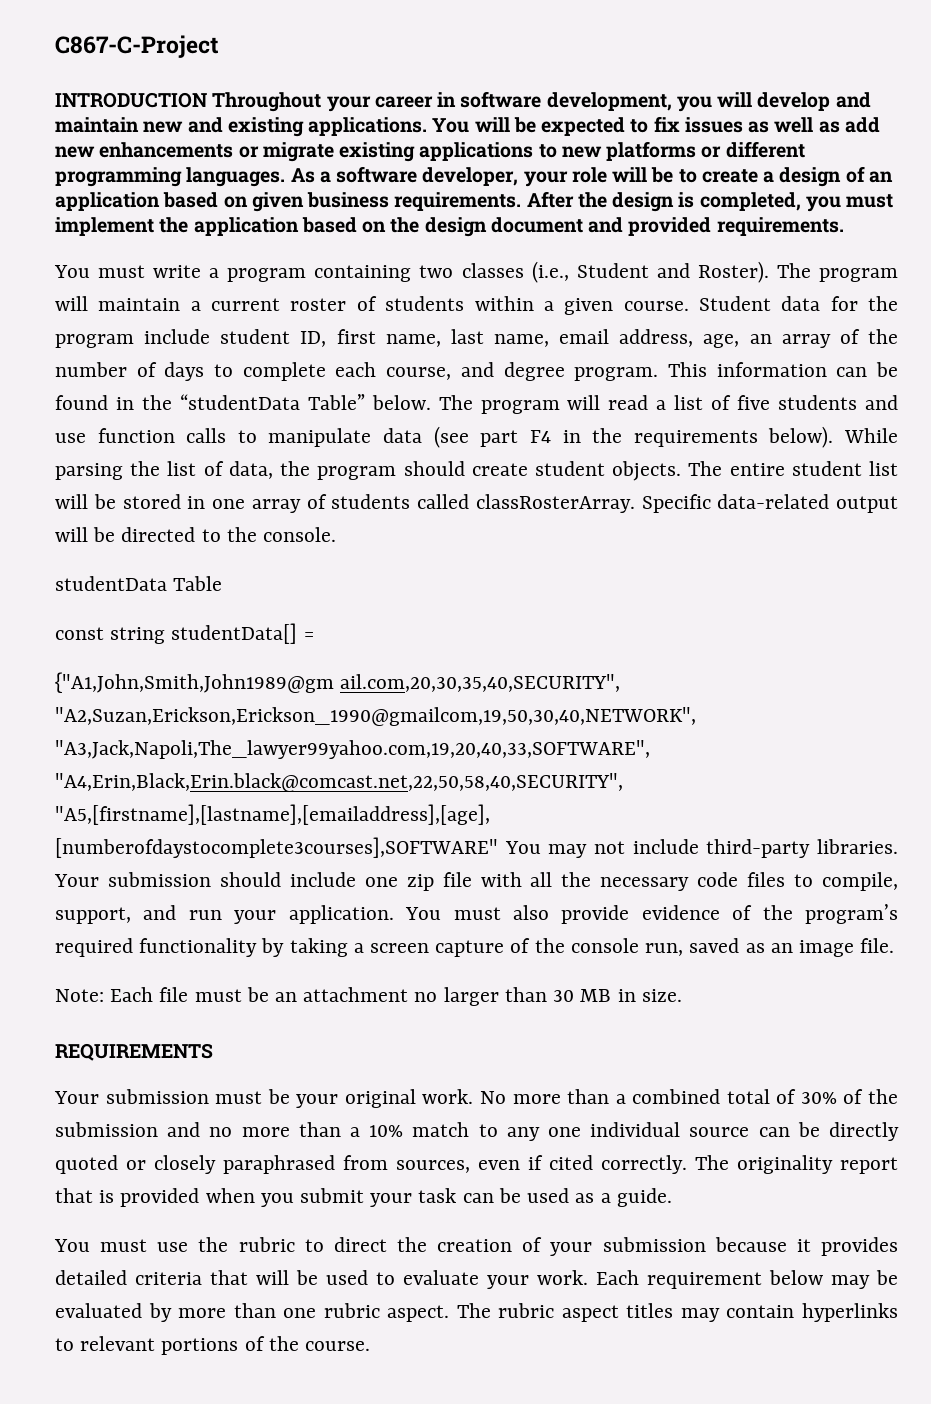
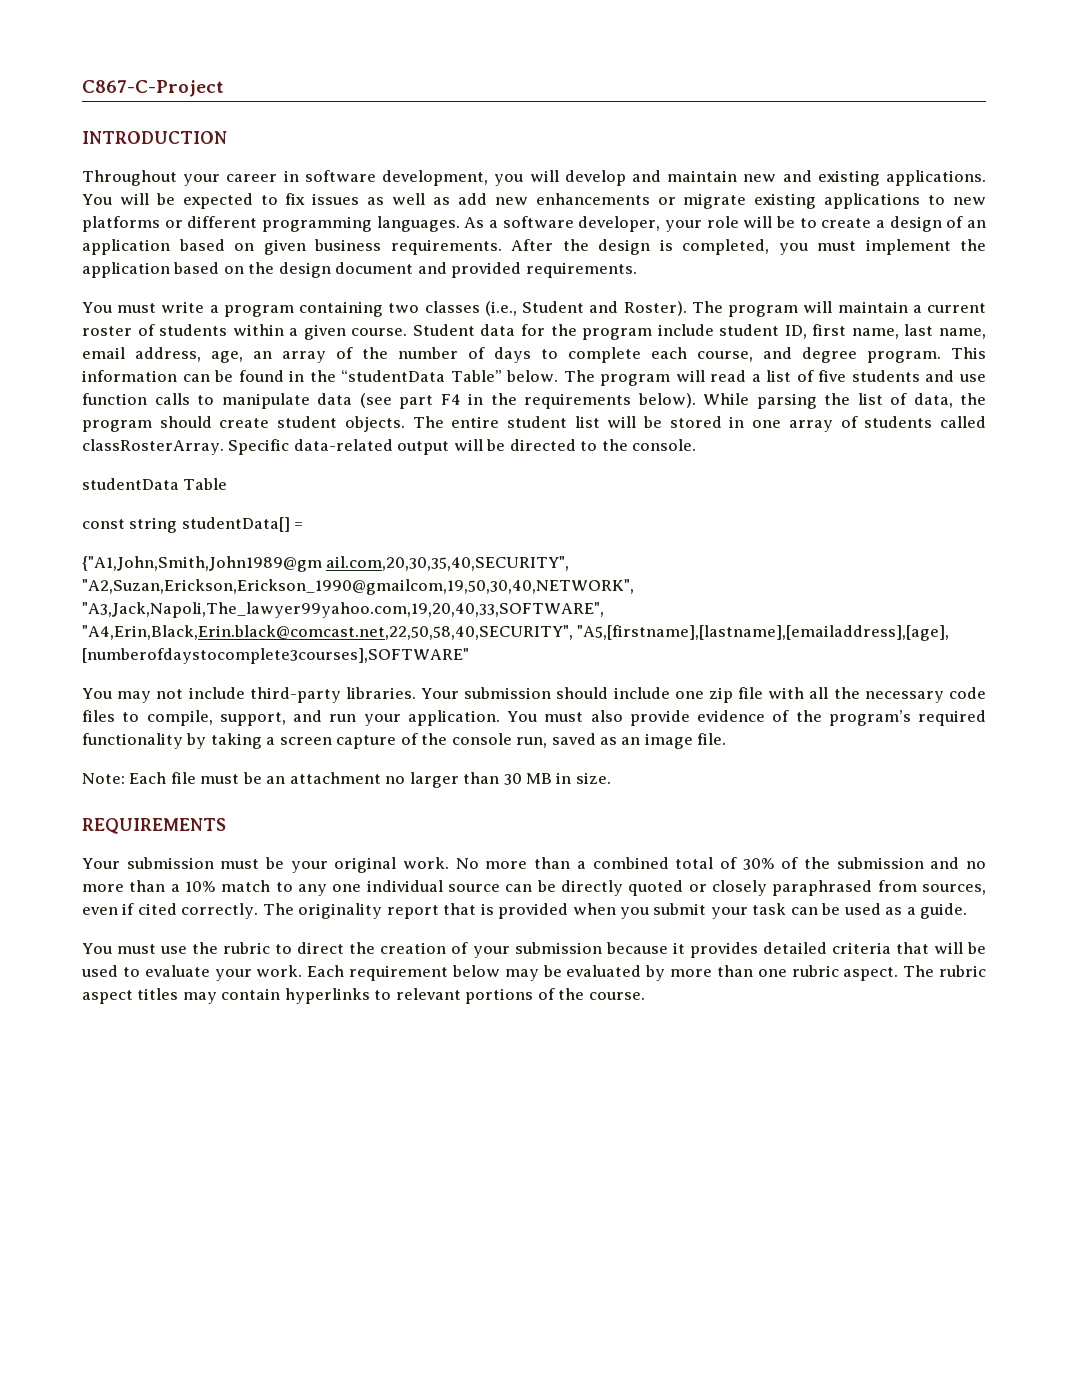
(207, 100) none -> (227, 137) //
(498, 847) none -> (469, 656) //

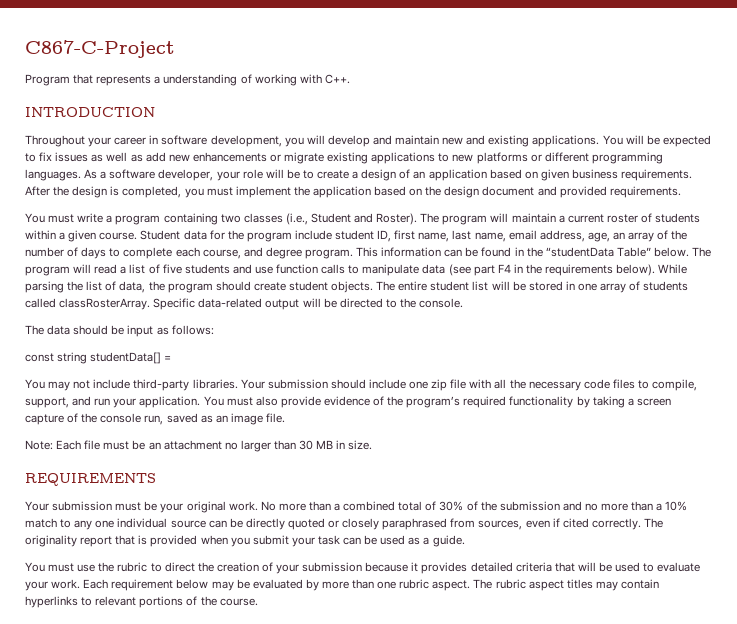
(224, 88) none -> [25,74,350,86] // Program that represents a understanding of working with C++.
[82,478,228,490] [82,517,304,533] [82,556,570,572] [82,579,634,595] [82,602,604,618] [82,625,950,641] [82,648,469,664] studentData Table // const string studentData[] = // {"A1,John,Smith,John1989@gm ail.com,20,30,35,40,SECURITY", "A2,Suzan,Erickson,Erickson_1990@gmailcom,19,50,30,40,NETWORK", "A3,Jack,Napoli,The_lawyer99yahoo.com,19,20,40,33,SOFTWARE", "A4,Erin,Black,Erin.black@comcast.net,22,50,58,40,SECURITY", "A5,[firstname],[lastname],[emailaddress],[age], [numberofdaystocomplete3courses],SOFTWARE" -> [25,325,214,337] [25,352,172,364] The data should be input as follows: // const string studentData[] =

